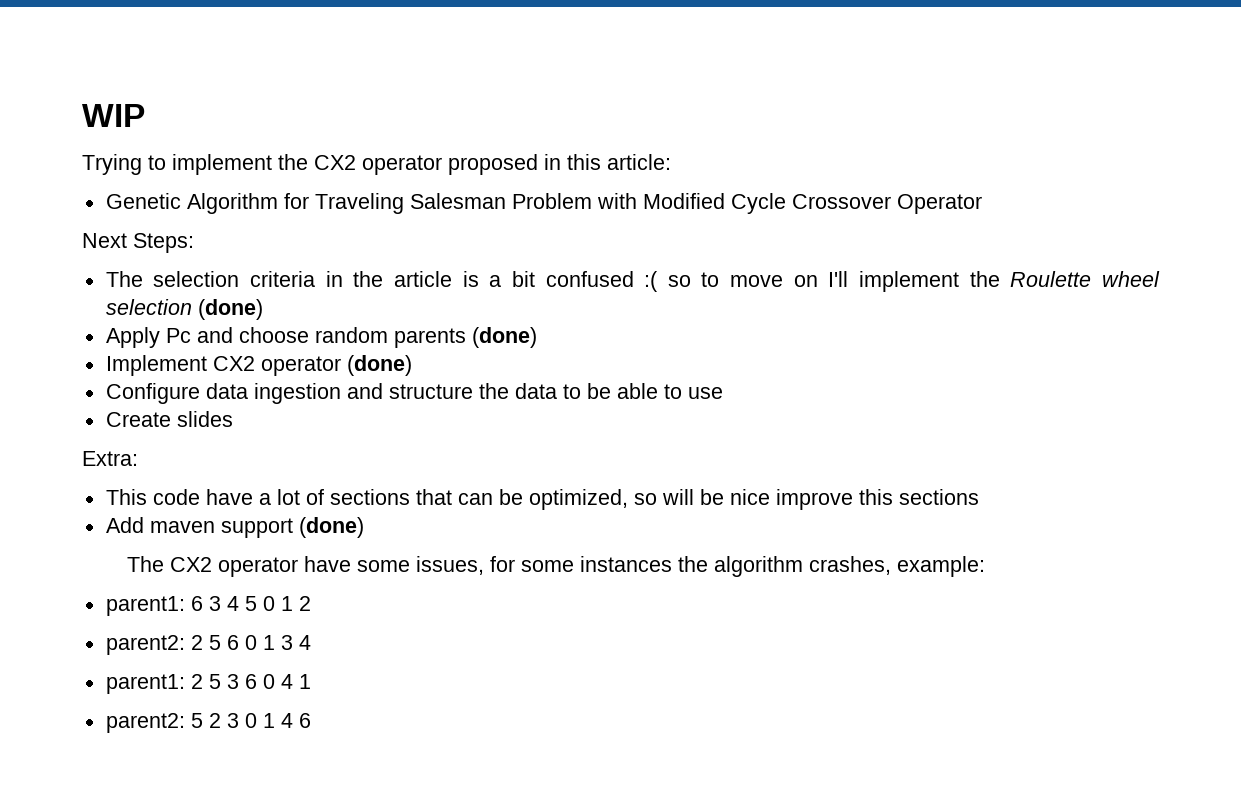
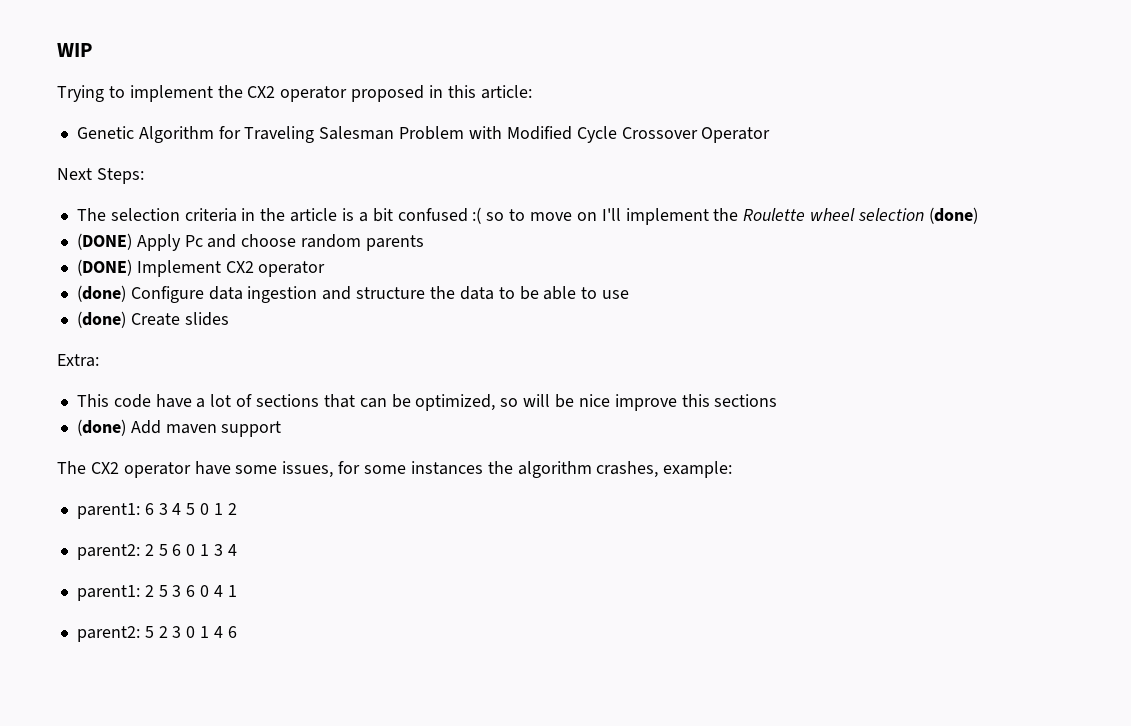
(263, 309) none -> [76,233,132,250] (DONE)
[471,327,537,348] (done) // -> [76,259,132,276] // (DONE)
[346,355,412,376] (done) // -> [76,285,126,302] // (done)
(723, 393) none -> [76,311,126,328] (done)
(979, 497) none -> [76,419,126,436] (done)
[298,517,364,538] (done) -> (282, 429) none

